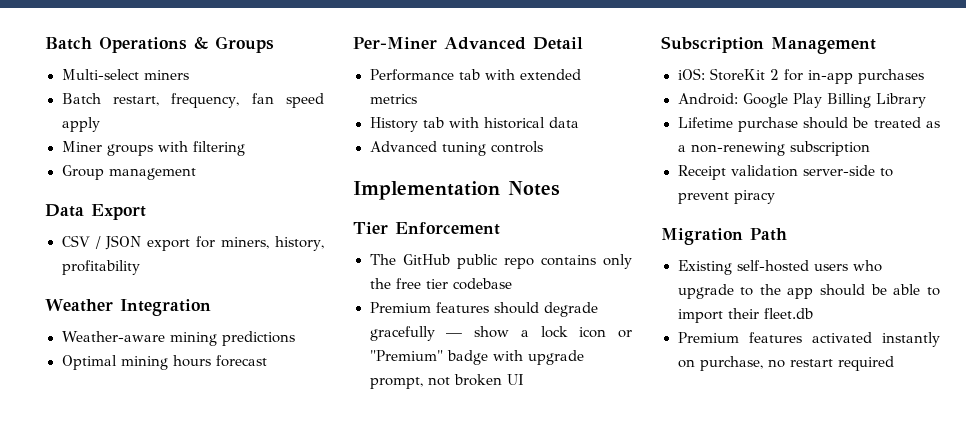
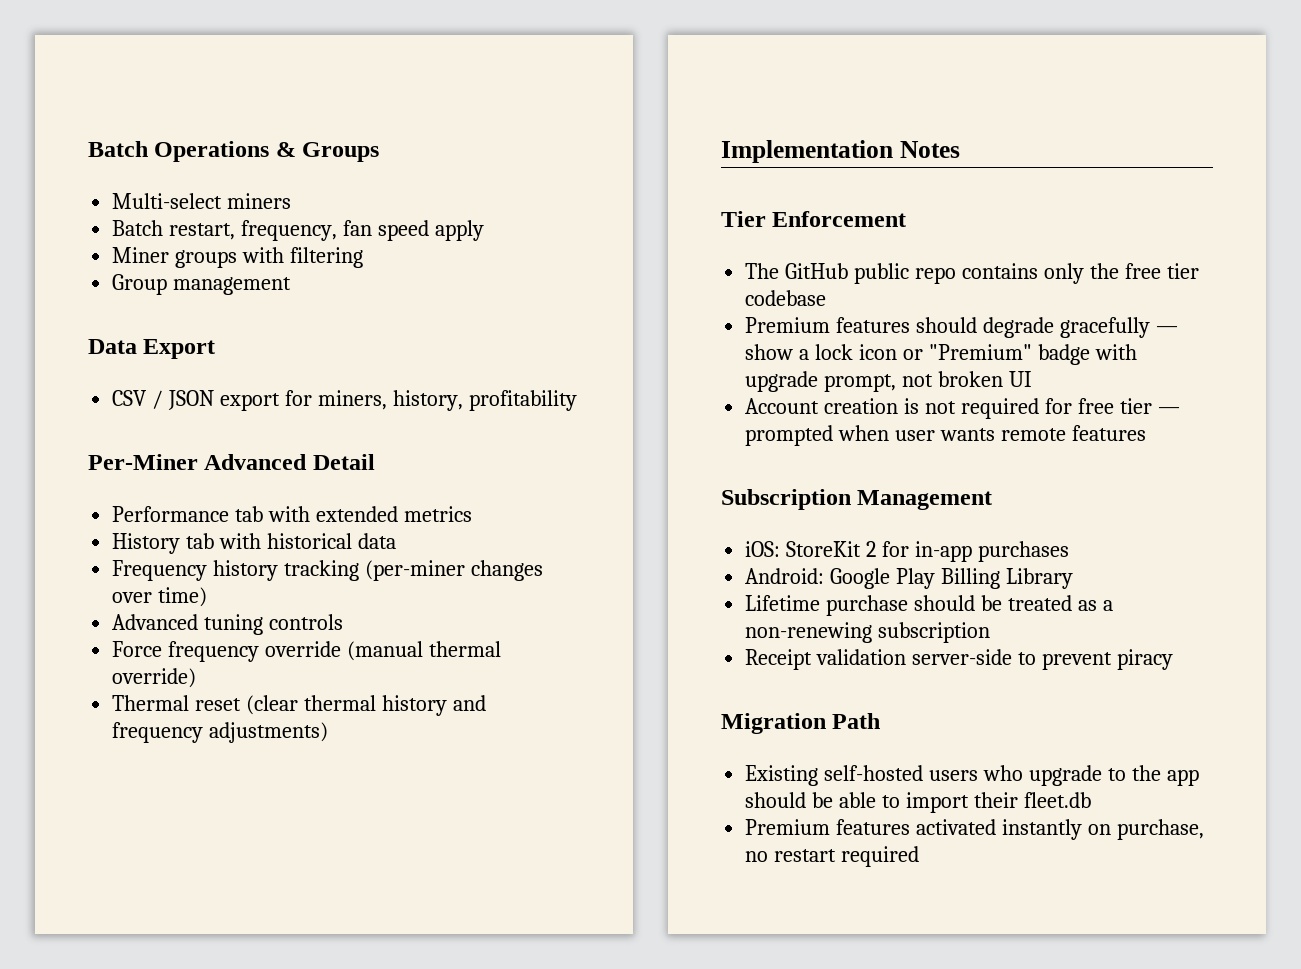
[45,299,211,316] [61,331,296,346] [61,355,267,370] // Weather Integration // Weather-aware mining predictions // Optimal mining hours forecast -> (577, 400) none
[369,141,543,156] Advanced tuning controls -> [112,560,543,581] [112,587,208,607] [112,614,344,635] [112,641,501,662] [112,668,197,688] [112,695,486,716] [112,722,329,743] Frequency history tracking (per-miner changes over time) // Advanced tuning controls // Force frequency override (manual thermal override) // Thermal reset (clear thermal history and frequency adjustments)
(524, 379) none -> [745,398,1180,419] [745,425,1146,446] // Account creation is not required for free tier — prompted when user wants remote features

